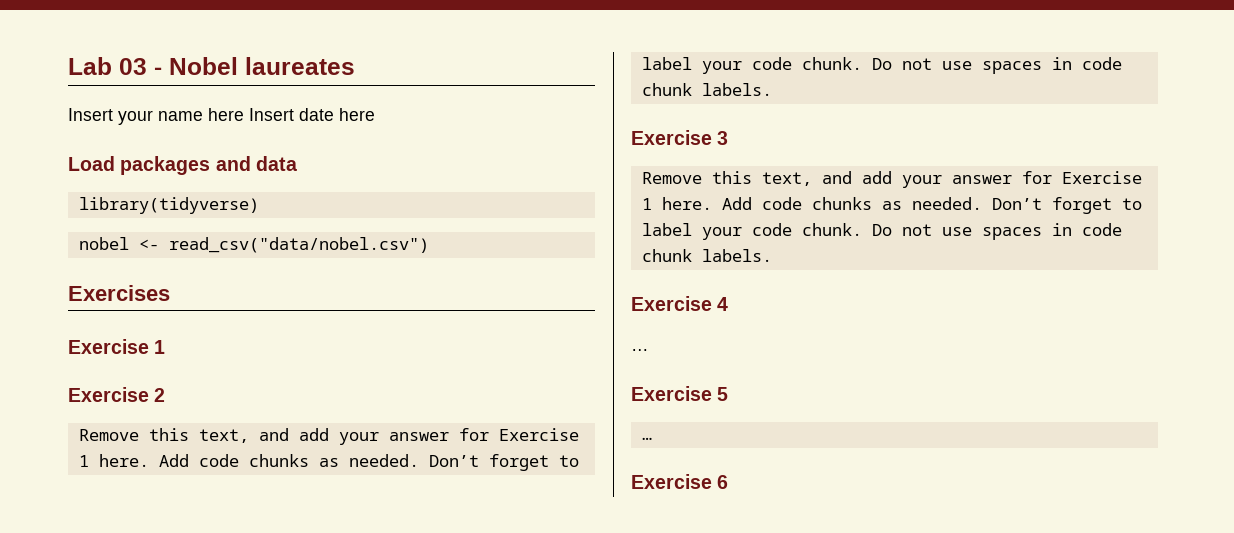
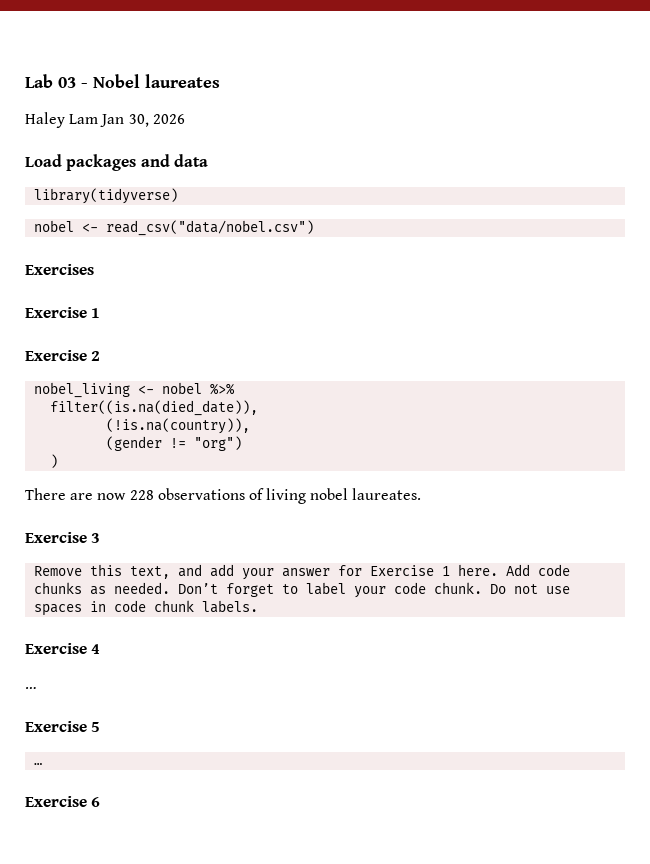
[68,108,375,125] Insert your name here Insert date here -> [25,112,185,128] Haley Lam Jan 30, 2026
[78,428,579,445] [78,454,579,471] [641,57,1122,74] [641,83,772,96] Remove this text, and add your answer for Exercise 1 here. Add code chunks as needed. Don’t forget to label your code chunk. Do not use spaces in code chunk labels. -> [34,382,236,398] [50,400,259,416] [106,418,251,434] [106,436,243,451] [50,454,59,468] [25,488,422,504] nobel_living <- nobel %>% // filter((is.na(died_date)), // (!is.na(country)), // (gender != "org") // ) // There are now 228 observations of living nobel laureates.

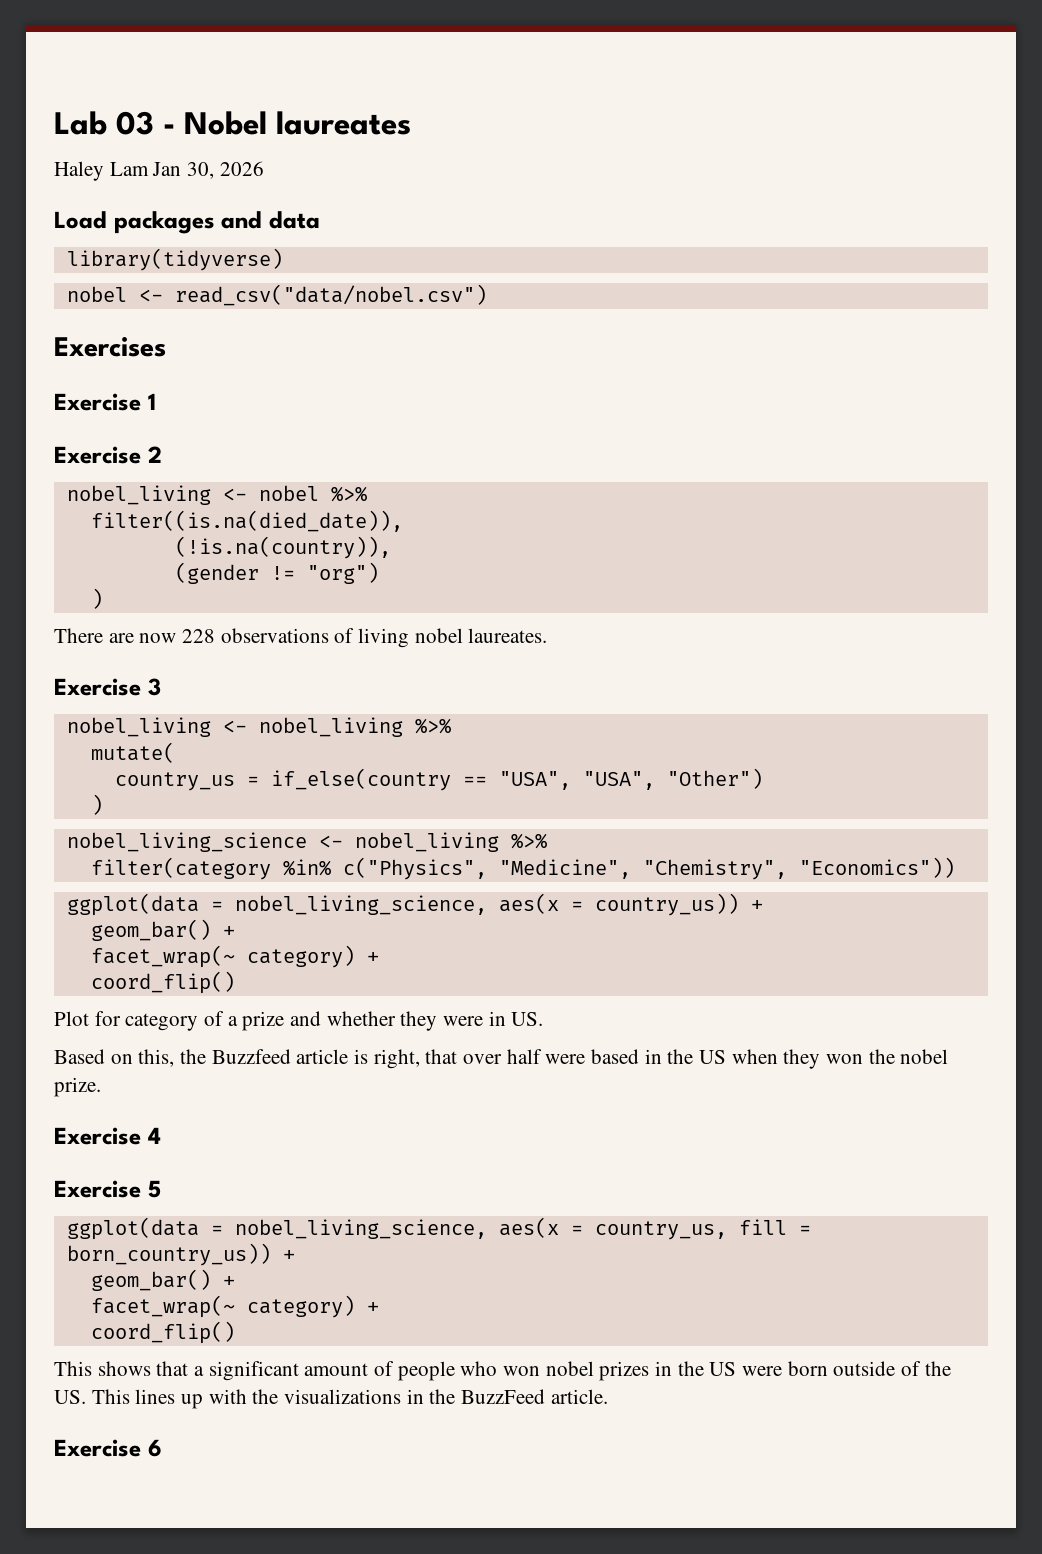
[34,564,571,580] [34,582,571,598] [34,600,259,616] Remove this text, and add your answer for Exercise 1 here. Add code chunks as needed. Don’t forget to label your code chunk. Do not use spaces in code chunk labels. -> [66,717,451,737] [90,742,175,763] [114,768,763,791] [90,794,103,815] [66,832,547,852] [90,857,955,880] [66,893,763,916] [90,919,235,941] [90,945,379,968] [90,971,235,994] [54,1011,544,1031] [54,1049,949,1069] [54,1077,101,1097] nobel_living <- nobel_living %>% // mutate( // country_us = if_else(country == "USA", "USA", "Other") // ) // nobel_living_science <- nobel_living %>% // filter(category %in% c("Physics", "Medicine", "Chemistry", "Economics")) // ggplot(data = nobel_living_science, aes(x = country_us)) + // geom_bar() + // facet_wrap(~ category) + // coord_flip() // Plot for category of a prize and whether they were in US. // Based on this, the Buzzfeed article is right, that over half were based in the US when they won the nobel prize.
[25,687,37,689] // … -> (161, 1135) none
[34,763,43,765] … -> [66,1217,811,1240] [66,1243,295,1266] [90,1269,235,1291] [90,1295,379,1318] [90,1321,235,1344] [54,1361,951,1381] [54,1389,608,1409] ggplot(data = nobel_living_science, aes(x = country_us, fill = born_country_us)) + // geom_bar() + // facet_wrap(~ category) + // coord_flip() // This shows that a significant amount of people who won nobel prizes in the US were born outside of the US. This lines up with the visualizations in the BuzzFeed article.

